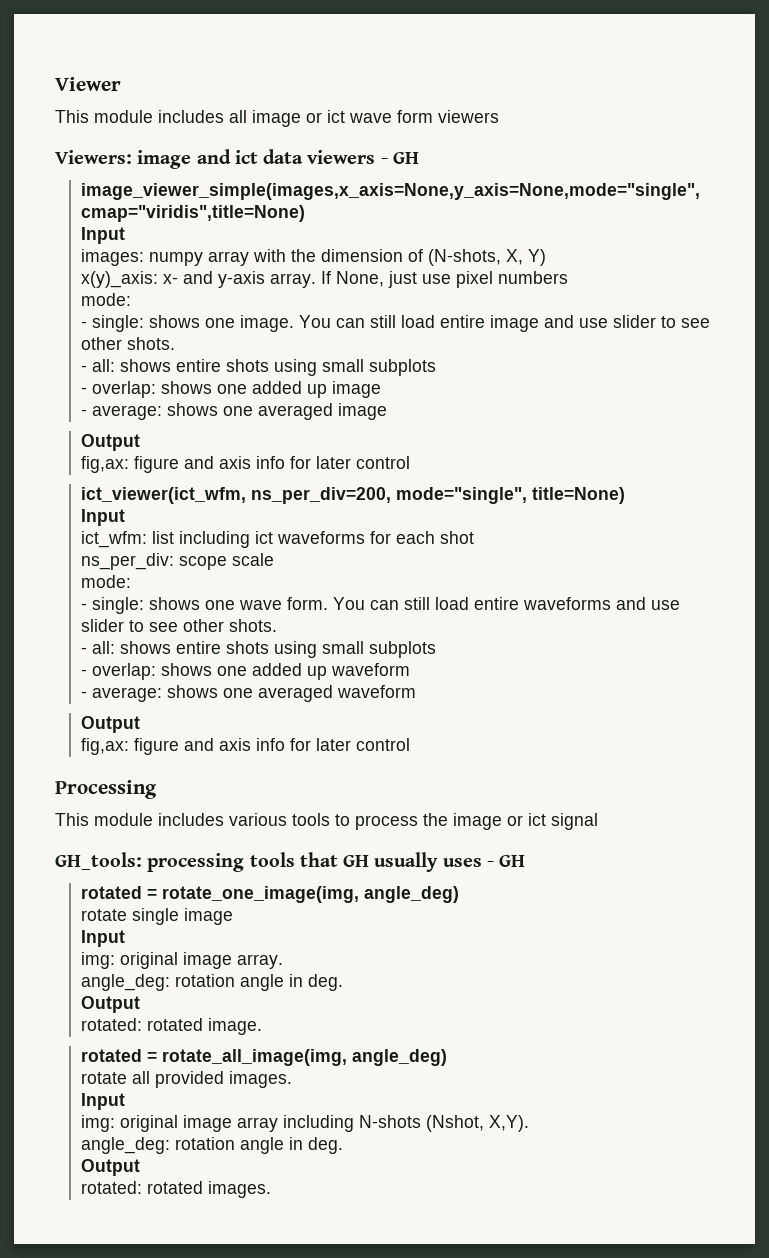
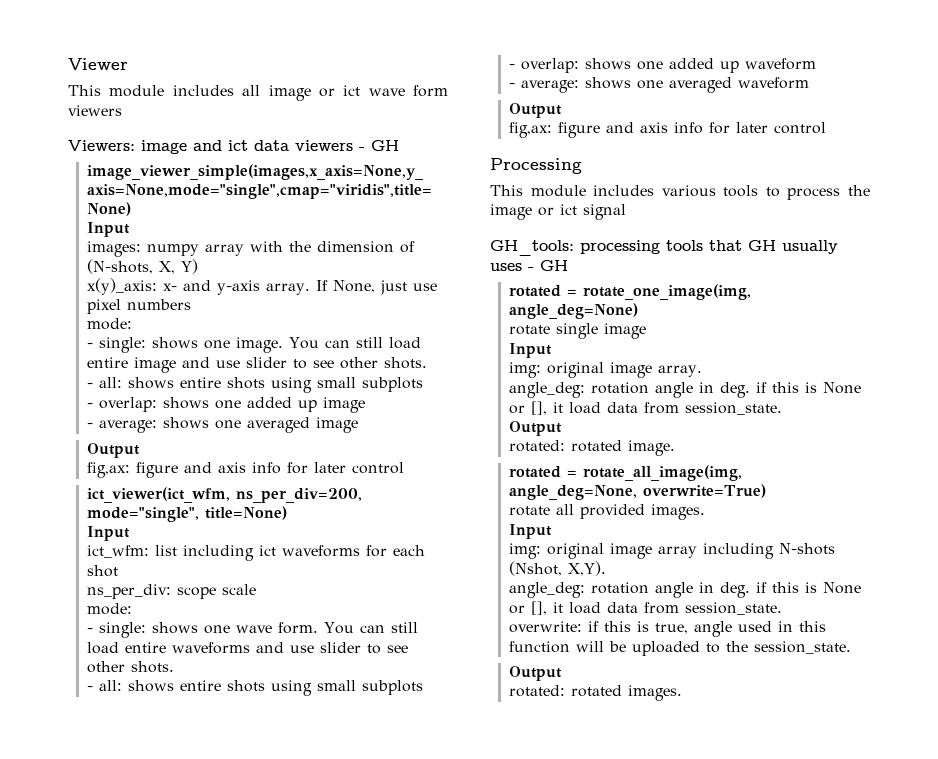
[363,886,459,903] angle_deg) -> [509,303,639,319] angle_deg=None)
(343, 982) none -> [756,382,862,394] [509,401,783,415] if this is None or [], it load data from session_state.
[351,1049,447,1066] angle_deg) -> [509,484,767,500] angle_deg=None, overwrite=True)
(343, 1145) none -> [756,582,862,594] [509,601,783,615] [509,621,827,637] [509,641,852,656] if this is None or [], it load data from session_state. // overwrite: if this is true, angle used in this function will be uploaded to the session_state.

